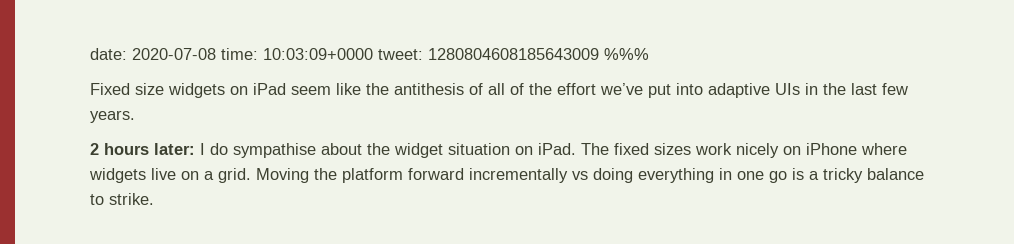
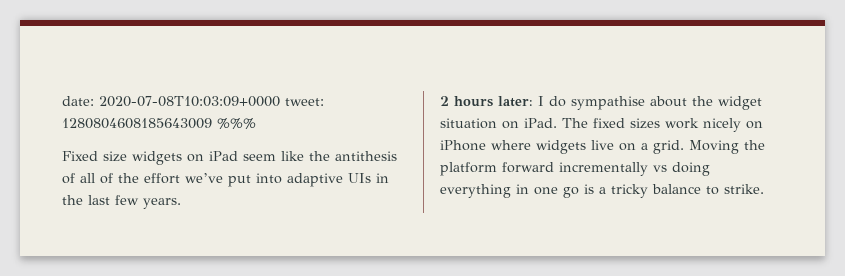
[132,48,373,60] 2020-07-08 time: 10:03:09+0000 -> [99,96,280,107] 2020-07-08T10:03:09+0000

